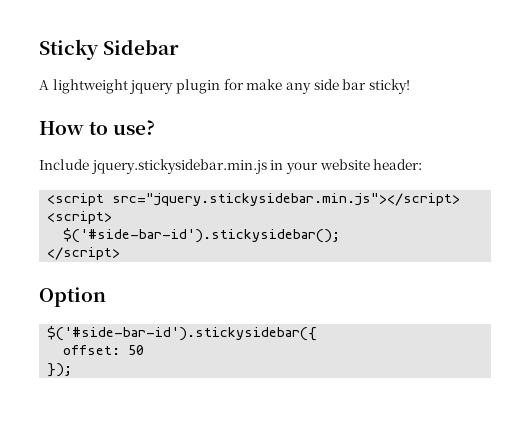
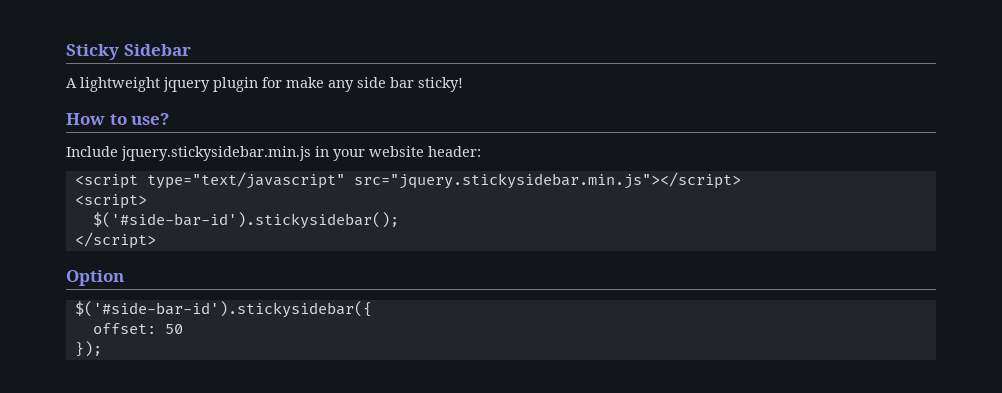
(105, 199) none -> [146,172,345,189] type="text/javascript"

